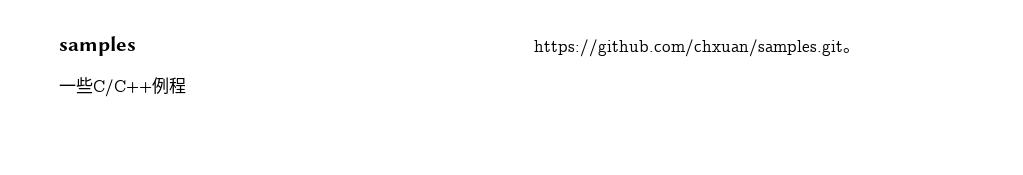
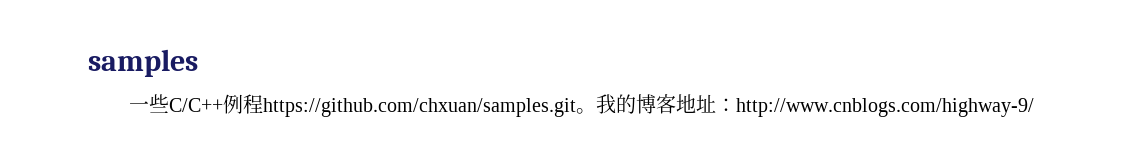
(860, 50) none -> [595,94,1034,117] 我的博客地址：http://www.cnblogs.com/highway-9/

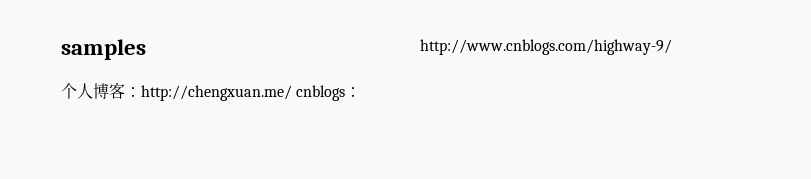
[128,94,716,117] 一些C/C++例程https://github.com/chxuan/samples.git。我的博客地址 -> [61,82,346,101] 个人博客：http://chengxuan.me/ cnblogs

